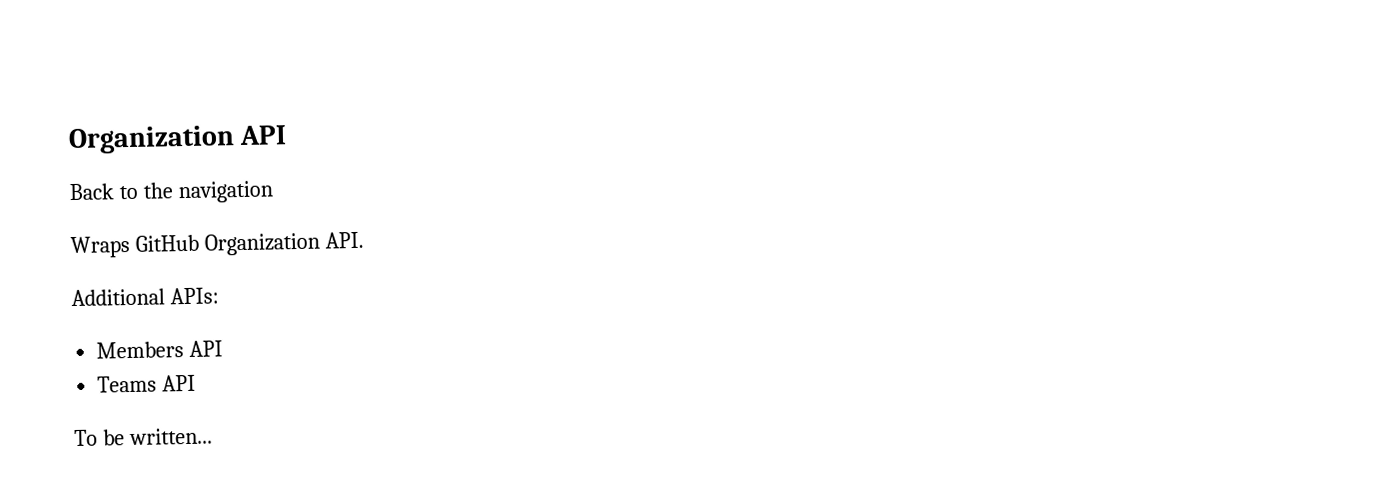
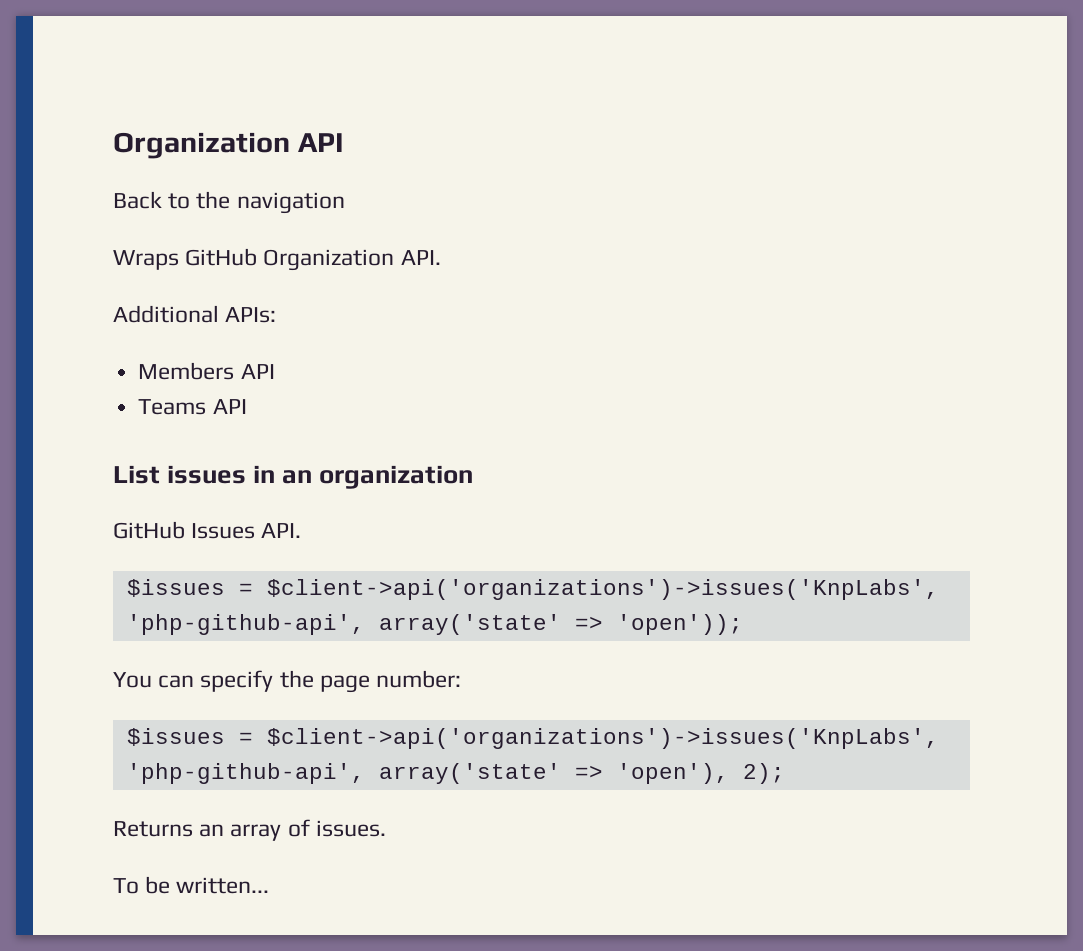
(197, 383) none -> [113,465,474,489] [113,521,302,539] [126,579,939,600] [126,614,743,635] [113,670,462,693] [126,728,939,749] [126,763,785,784] [113,819,386,841] // List issues in an organization // GitHub Issues API. // $issues = $client->api('organizations')->issues('KnpLabs', 'php-github-api', array('state' => 'open')); // You can specify the page number: // $issues = $client->api('organizations')->issues('KnpLabs', 'php-github-api', array('state' => 'open'), 2); // Returns an array of issues.

